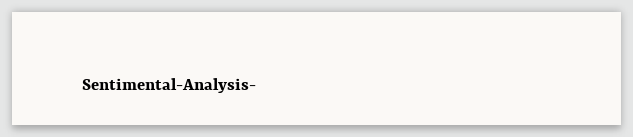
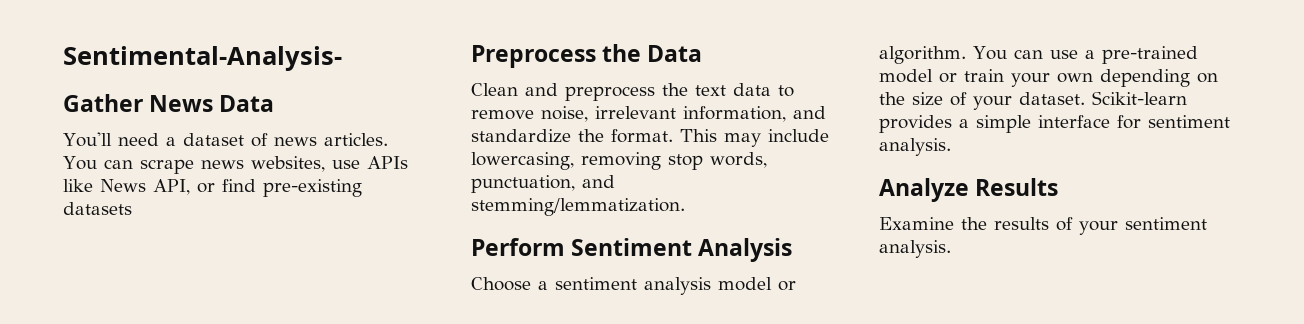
(256, 85) none -> [63,94,275,112] [63,132,388,147] [63,156,408,174] [63,179,362,197] [63,202,132,215] [471,44,703,68] [471,83,794,101] [471,106,826,122] [471,129,829,147] [471,152,767,170] [471,175,615,193] [471,198,685,216] [471,238,793,262] [471,277,796,295] [879,46,1198,64] [879,69,1218,87] [879,91,1187,110] [879,115,1230,133] [879,138,951,156] [879,178,1059,202] [879,217,1207,235] [879,240,951,258] // Gather News Data // You'll need a dataset of news articles. You can scrape news websites, use APIs like News API, or find pre-existing datasets // Preprocess the Data // Clean and preprocess the text data to remove noise, irrelevant information, and standardize the format. This may include lowercasing, removing stop words, punctuation, and stemming/lemmatization. // Perform Sentiment Analysis // Choose a sentiment analysis model or algorithm. You can use a pre-trained model or train your own depending on the size of your dataset. Scikit-learn provides a simple interface for sentiment analysis. // Analyze Results // Examine the results of your sentiment analysis.

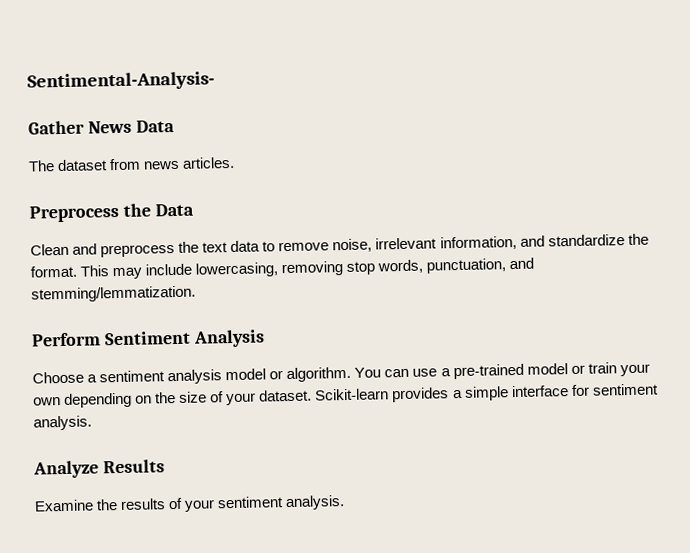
[63,132,388,147] [63,156,408,174] [63,179,362,197] [63,202,132,215] You'll need a dataset of news articles. You can scrape news websites, use APIs like News API, or find pre-existing datasets -> [28,156,236,172] The dataset from news articles.

